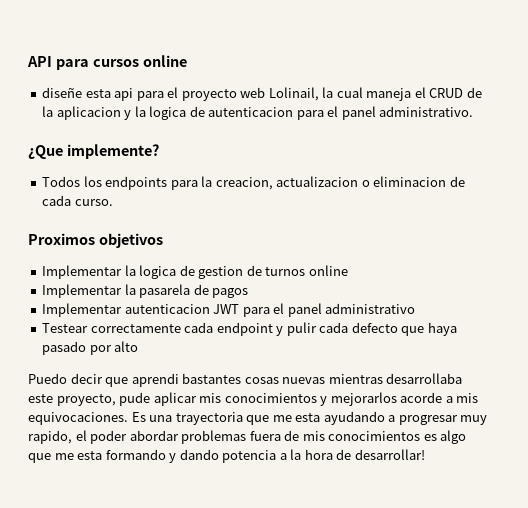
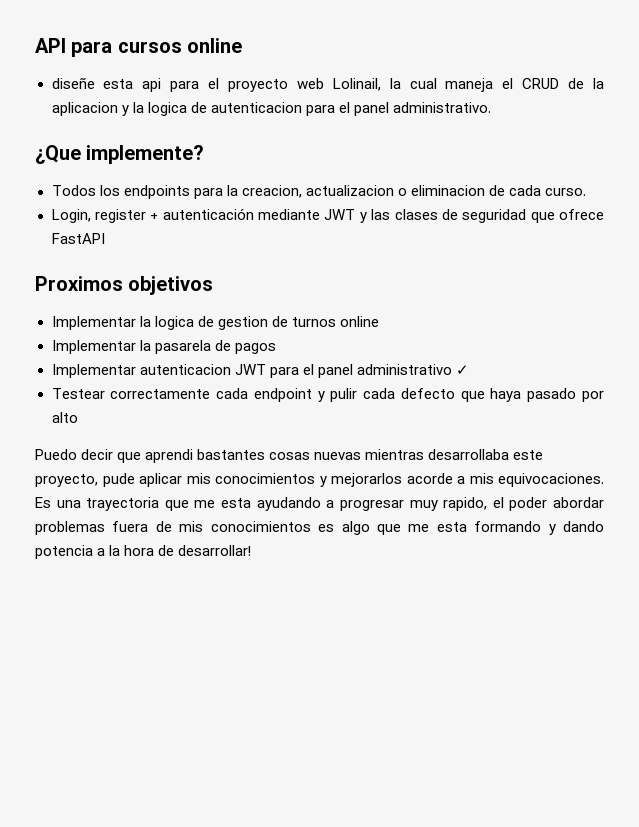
(113, 202) none -> [51,208,604,223] [51,233,105,244] // Login, register + autenticación mediante JWT y las clases de seguridad que ofrece FastAPI
(416, 308) none -> [455,365,469,375] ✓

